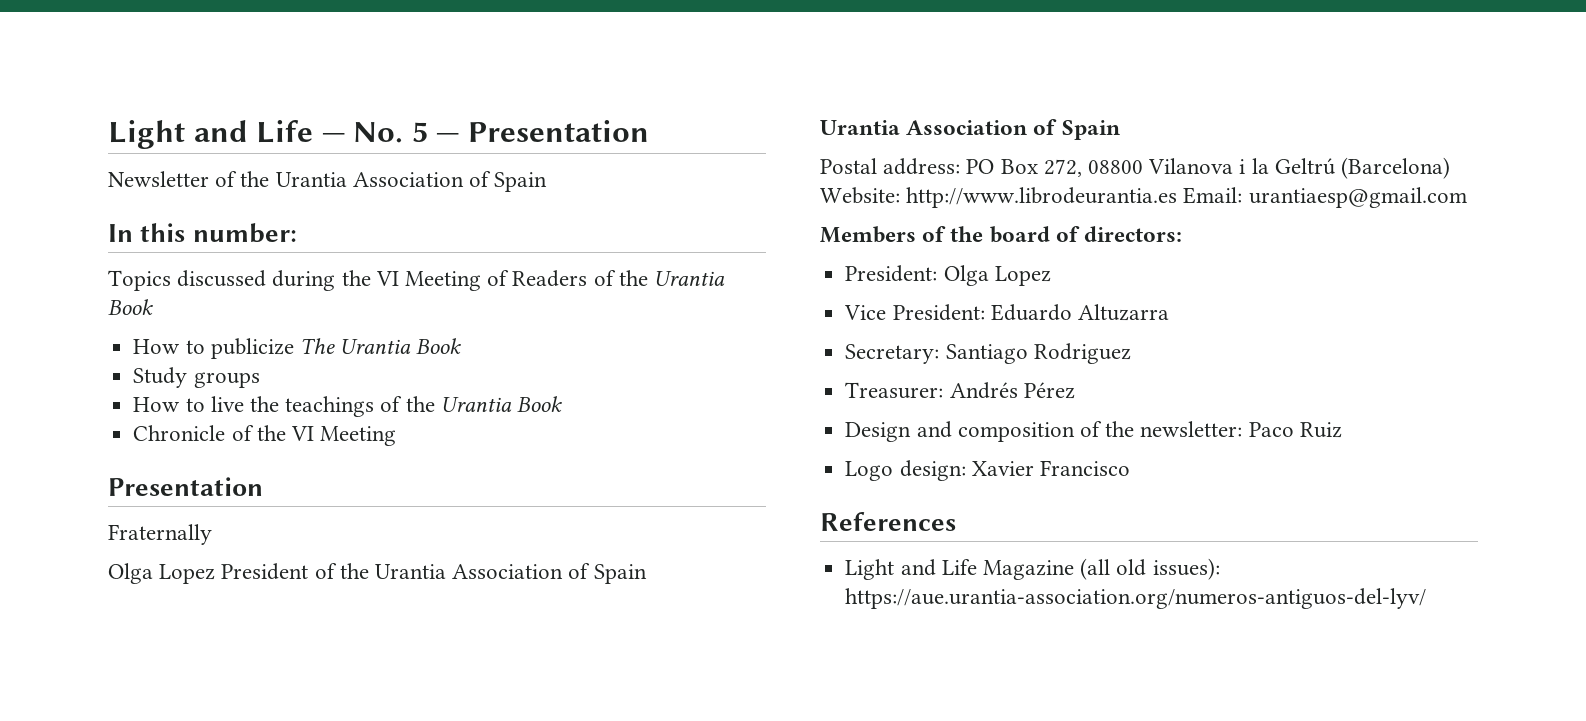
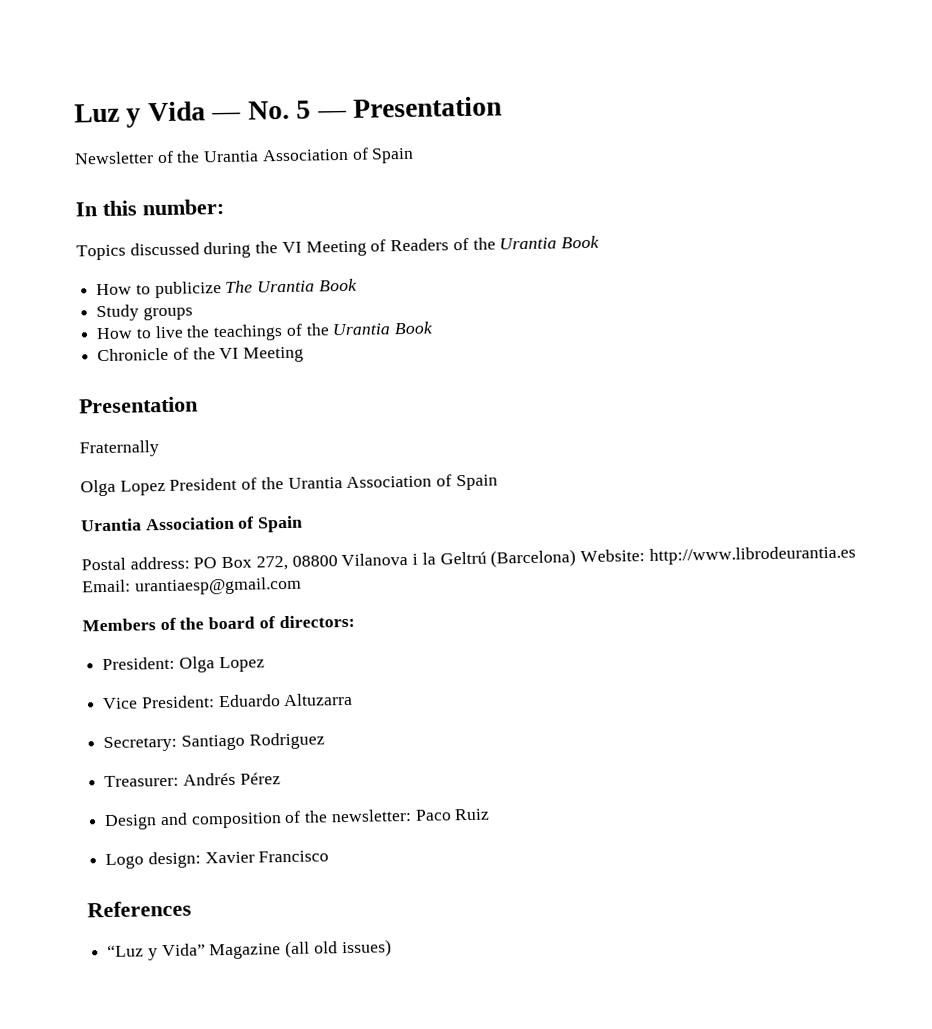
[108,120,314,149] Light and Life -> [74,101,206,128] Luz y Vida
[845,559,977,580] Light and Life -> [107,943,206,961] “Luz y Vida”
[1152,558,1220,580] [845,588,1427,609] issues): https://aue.urantia-association.org/numeros-antiguos-del-lyv/ -> [341,939,392,958] issues)

